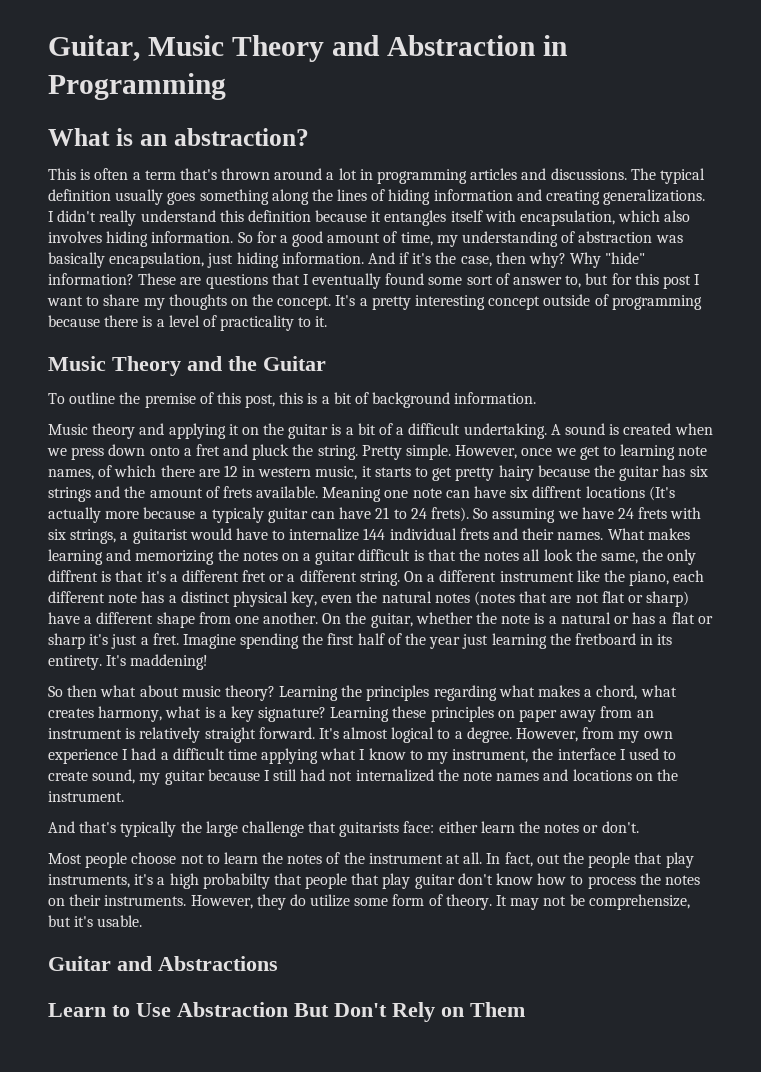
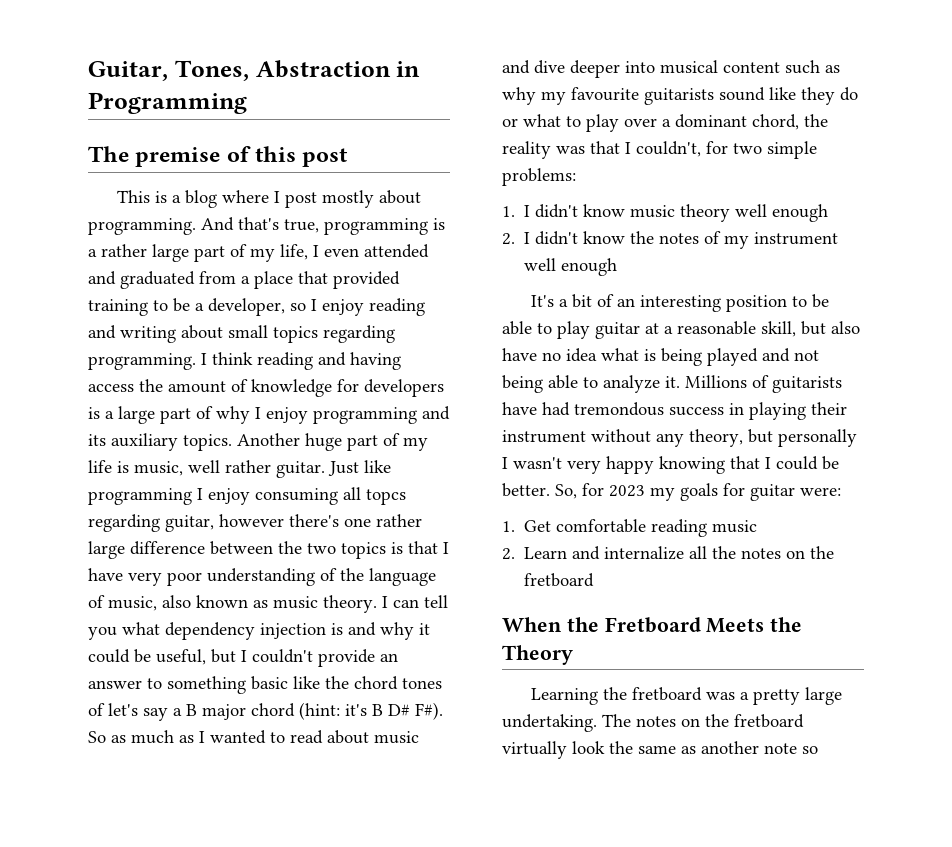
[147,35,380,62] Music Theory and -> [174,60,249,81] Tones,
[48,128,309,146] [48,168,705,184] [48,189,706,205] [48,210,691,226] [48,231,683,247] [48,252,646,268] [48,273,701,289] [47,294,702,310] [48,315,328,331] [48,356,326,376] [48,392,537,408] [48,423,713,439] [47,444,708,460] [48,465,708,481] [48,486,675,502] [48,507,702,523] [48,528,690,544] [48,549,697,565] [48,570,705,586] [48,591,690,607] [48,612,713,628] [48,633,673,649] [48,654,209,670] [48,685,677,701] [48,706,654,722] [48,727,673,743] [48,748,677,764] [48,769,678,785] [48,791,124,802] [48,821,639,837] [48,852,694,868] [48,873,700,889] [48,894,690,910] [48,915,143,927] [48,956,278,971] [48,1002,525,1022] What is an abstraction? // This is often a term that's thrown around a lot in programming articles and discussions. The typical definition usually goes something along the lines of hiding information and creating generalizations. I didn't really understand this definition because it entangles itself with encapsulation, which also involves hiding information. So for a good amount of time, my understanding of abstraction was basically encapsulation, just hiding information. And if it's the case, then why? Why "hide" information? These are questions that I eventually found some sort of answer to, but for this post I want to share my thoughts on the concept. It's a pretty interesting concept outside of programming because there is a level of practicality to it. // Music Theory and the Guitar // To outline the premise of this post, this is a bit of background information. // Music theory and applying it on the guitar is a bit of a difficult undertaking. A sound is created when we press down onto a fret and pluck the string. Pretty simple. However, once we get to learning note names, of which there are 12 in western music, it starts to get pretty hairy because the guitar has six strings and the amount of frets available. Meaning one note can have six diffrent locations (It's actually more because a typicaly guitar can have 21 to 24 frets). So assuming we have 24 frets with six strings, a guitarist would have to internalize 144 individual frets and their names. What makes learning and memorizing the notes on a guitar difficult is that the notes all look the same, the only diffrent is that it's a different fret or a different string. On a different instrument like the piano, each different note has a distinct physical key, even the natural notes (notes that are not flat or sharp) have a different shape from one another. On the guitar, whether the note is a natural or has a flat or sharp it's just a fret. Imagine spending the first half of the year just learning the fretboard in its entirety. It's maddening! // So then what about music theory? Learning the principles regarding what makes a chord, what creates harmony, what is a key signature? Learning these principles on paper away from an instrument is relatively straight forward. It's almost logical to a degree. However, from my own experience I had a difficult time applying what I know to my instrument, the interface I used to create sound, my guitar because I still had not internalized the note names and locations on the instrument. // And that's typically the large challenge that guitarists face: either learn the notes or don't. // Most people choose not to learn the notes of the instrument at all. In fact, out the people that play instruments, it's a high probabilty that people that play guitar don't know how to process the notes on their instruments. However, they do utilize some form of theory. It may not be comprehensize, but it's usable. // Guitar and Abstractions // Learn to Use Abstraction But Don't Rely on Them -> [88,146,349,167] [117,190,422,208] [88,217,445,235] [88,244,429,262] [88,271,400,289] [88,298,425,316] [88,325,395,343] [88,352,401,370] [88,379,444,397] [88,406,450,424] [88,433,428,451] [88,460,391,478] [88,487,406,505] [88,514,422,532] [88,541,449,559] [88,568,436,586] [88,595,448,613] [88,622,430,640] [88,649,398,667] [88,676,442,694] [88,702,443,721] [88,730,419,744] [502,60,840,78] [502,87,858,105] [502,114,828,132] [502,141,817,159] [502,168,576,186] [502,204,829,222] [502,231,839,249] [524,258,618,276] [531,294,830,312] [502,321,860,339] [502,348,819,366] [502,375,842,393] [502,402,847,420] [502,429,857,447] [502,456,839,474] [502,483,841,501] [502,519,758,537] [502,546,835,560] [524,573,595,587] [502,617,803,633] [502,645,573,665] [531,687,843,705] [502,714,804,732] [502,741,818,759] The premise of this post // This is a blog where I post mostly about programming. And that's true, programming is a rather large part of my life, I even attended and graduated from a place that provided training to be a developer, so I enjoy reading and writing about small topics regarding programming. I think reading and having access the amount of knowledge for developers is a large part of why I enjoy programming and its auxiliary topics. Another huge part of my life is music, well rather guitar. Just like programming I enjoy consuming all topcs regarding guitar, however there's one rather large difference between the two topics is that I have very poor understanding of the language of music, also known as music theory. I can tell you what dependency injection is and why it could be useful, but I couldn't provide an answer to something basic like the chord tones of let's say a B major chord (hint: it's B D# F#). So as much as I wanted to read about music and dive deeper into musical content such as why my favourite guitarists sound like they do or what to play over a dominant chord, the reality was that I couldn't, for two simple problems: // 1. I didn't know music theory well enough // 2. I didn't know the notes of my instrument well enough // It's a bit of an interesting position to be able to play guitar at a reasonable skill, but also have no idea what is being played and not being able to analyze it. Millions of guitarists have had tremondous success in playing their instrument without any theory, but personally I wasn't very happy knowing that I could be better. So, for 2023 my goals for guitar were: // 1. Get comfortable reading music // 2. Learn and internalize all the notes on the fretboard // When the Fretboard Meets the Theory // Learning the fretboard was a pretty large undertaking. The notes on the fretboard virtually look the same as another note so

